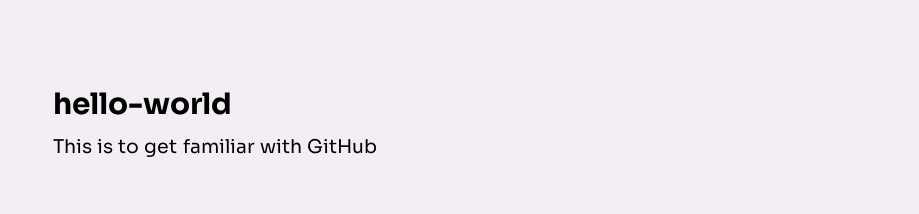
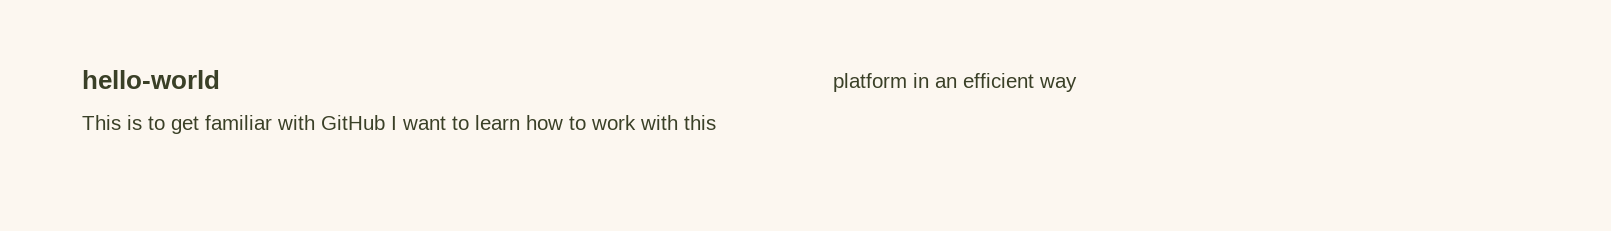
(377, 146) none -> [391,115,716,130] [833,73,1077,92] I want to learn how to work with this platform in an efficient way

